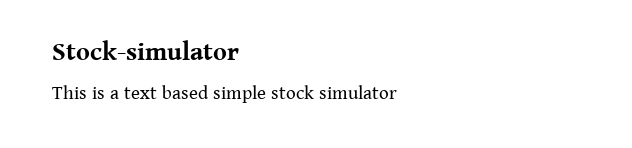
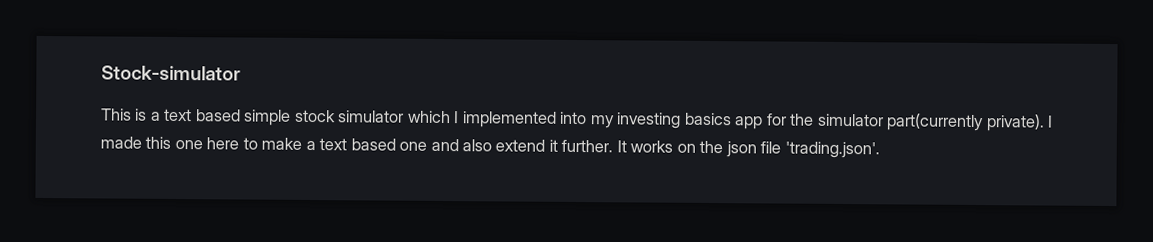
(397, 92) none -> [406,110,1053,132] [100,136,880,159] which I implemented into my investing basics app for the simulator part(currently private). I made this one here to make a text based one and also extend it further. It works on the json file 'trading.json'.

